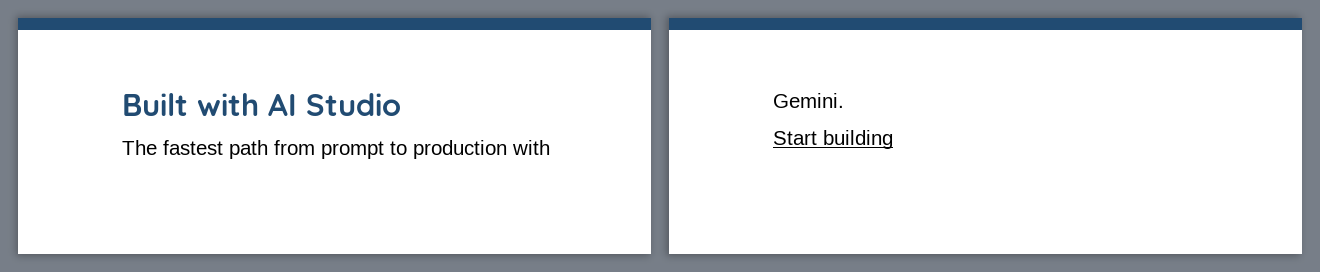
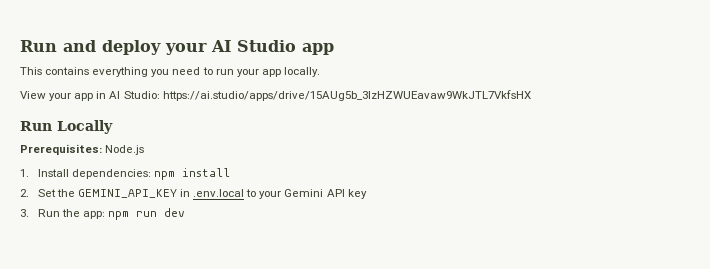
[122,93,401,116] [122,140,550,159] [773,93,844,108] [773,130,893,149] Built with AI Studio // The fastest path from prompt to production with Gemini. // Start building -> [20,40,334,55] [20,67,320,77] [20,90,531,101] [20,120,113,134] [20,144,145,155] [20,168,230,180] [20,189,367,199] [20,208,186,220] Run and deploy your AI Studio app // This contains everything you need to run your app locally. // View your app in AI Studio: https://ai.studio/apps/drive/15AUg5b_3lzHZWUEavaw9WkJTL7VkfsHX // Run Locally // Prerequisites: Node.js // 1. Install dependencies: npm install // 2. Set the GEMINI_API_KEY in .env.local to your Gemini API key // 3. Run the app: npm run dev

